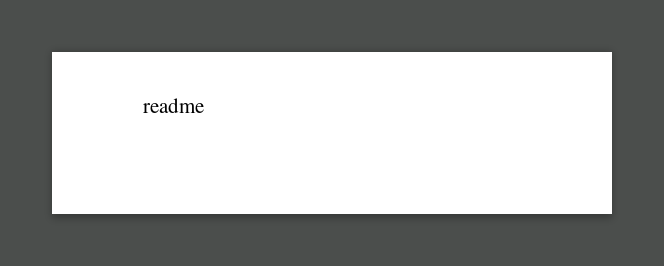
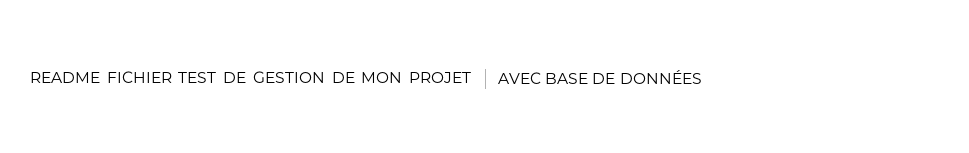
[143,98,204,113] readme -> [30,70,702,84] README FICHIER TEST DE GESTION DE MON PROJET AVEC BASE DE DONNÉES

